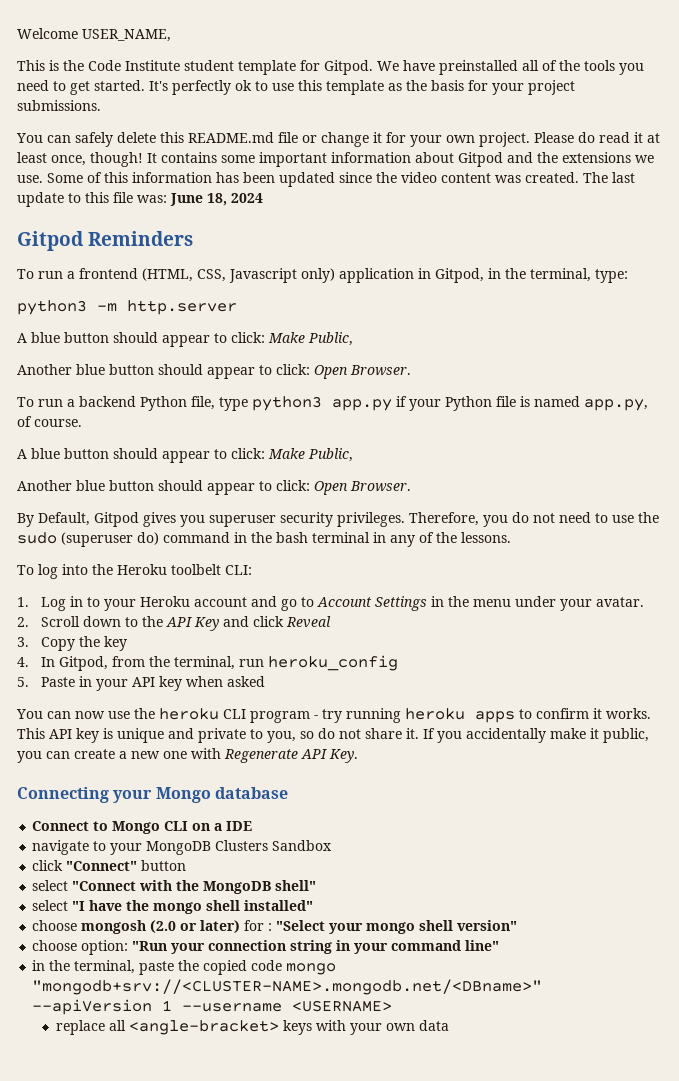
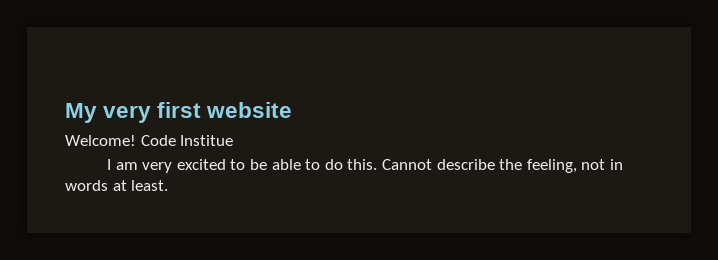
[17,28,171,42] [17,60,644,75] [17,80,575,95] [17,100,101,111] [16,132,660,147] [17,152,654,167] [17,172,635,187] [17,192,263,207] [17,231,194,251] [17,268,628,283] [17,300,237,315] [17,332,353,347] [17,364,411,379] [17,396,648,411] [17,416,82,427] [17,448,353,463] [17,480,411,495] [17,512,659,527] [17,532,511,547] [17,564,252,579] [17,596,644,611] [17,616,331,631] [17,636,127,651] [17,655,398,671] [17,676,265,691] [16,708,651,723] [17,728,649,743] [17,748,358,763] [17,787,288,803] [32,821,253,834] [32,840,333,855] [32,860,187,871] [32,880,317,894] [32,900,314,914] [32,920,518,934] [32,940,500,955] [32,960,337,975] [32,979,543,995] [32,999,393,1015] [55,1020,449,1035] Welcome USER_NAME, // This is the Code Institute student template for Gitpod. We have preinstalled all of the tools you need to get started. It's perfectly ok to use this template as the basis for your project submissions. // You can safely delete this README.md file or change it for your own project. Please do read it at least once, though! It contains some important information about Gitpod and the extensions we use. Some of this information has been updated since the video content was created. The last update to this file was: June 18, 2024 // Gitpod Reminders // To run a frontend (HTML, CSS, Javascript only) application in Gitpod, in the terminal, type: // python3 -m http.server // A blue button should appear to click: Make Public, // Another blue button should appear to click: Open Browser. // To run a backend Python file, type python3 app.py if your Python file is named app.py, of course. // A blue button should appear to click: Make Public, // Another blue button should appear to click: Open Browser. // By Default, Gitpod gives you superuser security privileges. Therefore, you do not need to use the sudo (superuser do) command in the bash terminal in any of the lessons. // To log into the Heroku toolbelt CLI: // 1. Log in to your Heroku account and go to Account Settings in the menu under your avatar. // 2. Scroll down to the API Key and click Reveal // 3. Copy the key // 4. In Gitpod, from the terminal, run heroku_config // 5. Paste in your API key when asked // You can now use the heroku CLI program - try running heroku apps to confirm it works. This API key is unique and private to you, so do not share it. If you accidentally make it public, you can create a new one with Regenerate API Key. // Connecting your Mongo database // Connect to Mongo CLI on a IDE // navigate to your MongoDB Clusters Sandbox // click "Connect" button // select "Connect with the MongoDB shell" // select "I have the mongo shell installed" // choose mongosh (2.0 or later) for : "Select your mongo shell version" // choose option: "Run your connection string in your command line" // in the terminal, paste the copied code mongo "mongodb+srv://<CLUSTER-NAME>.mongodb.net/<DBname>" --apiVersion 1 --username <USERNAME> // replace all <angle-bracket> keys with your own data -> [65,102,293,123] [65,135,234,146] [107,159,623,173] [65,180,169,191] My very first website // Welcome! Code Institue // I am very excited to be able to do this. Cannot describe the feeling, not in words at least.

